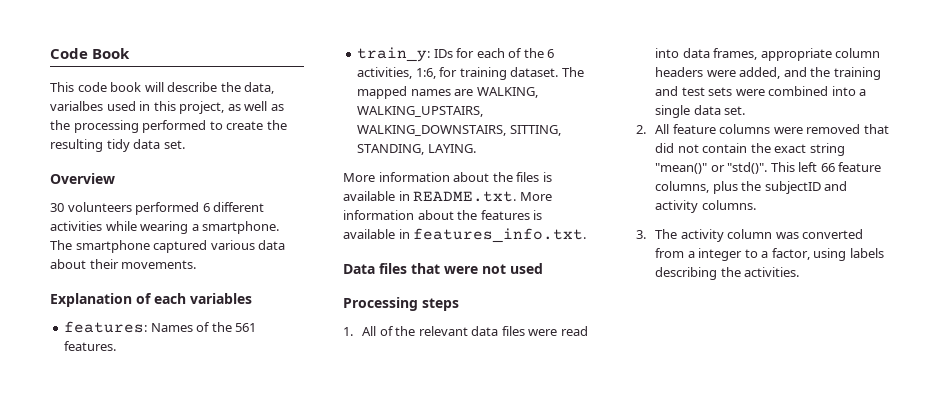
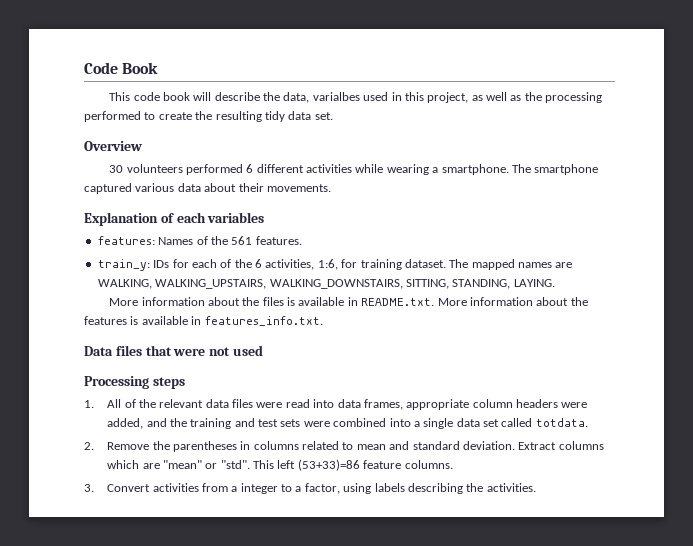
[724,106,746,115] [636,124,889,134] [655,143,845,156] [655,162,882,174] [655,181,848,194] [655,200,756,213] [636,229,864,242] set. // 2. All feature columns were removed that did not contain the exact string "mean()" or "std()". This left 66 feature columns, plus the subjectID and activity columns. // 3. The activity column was converted -> [483,418,588,427] [84,441,604,452] [107,459,453,471] [84,483,199,492] set called totdata. // 2. Remove the parentheses in columns related to mean and standard deviation. Extract columns which are "mean" or "std". This left (53+33)=86 feature columns. // 3. Convert activities

